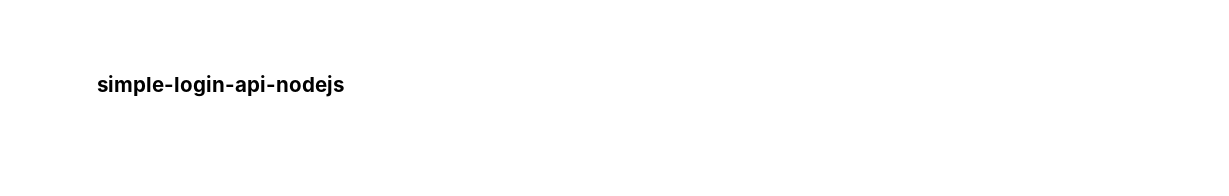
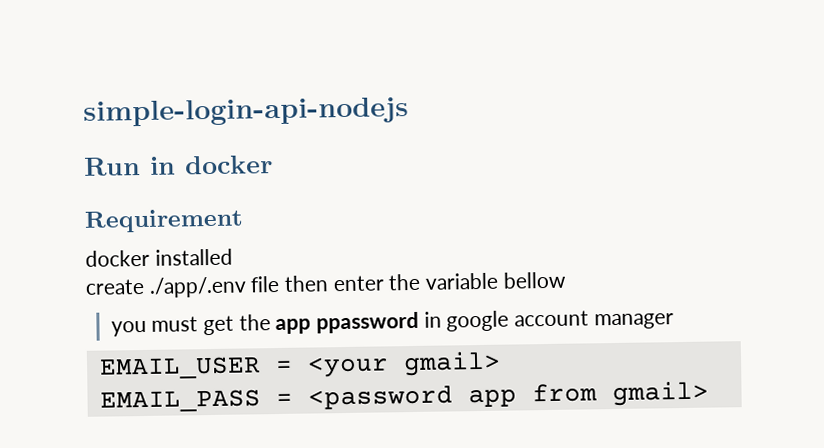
(344, 86) none -> [83,155,273,176] [84,208,244,233] [85,248,233,267] [85,271,566,298] [110,310,674,337] [98,350,501,380] [99,380,709,413] // Run in docker // Requirement // docker installed // create ./app/.env file then enter the variable bellow // you must get the app ppassword in google account manager // EMAIL_USER = <your gmail> // EMAIL_PASS = <password app from gmail>

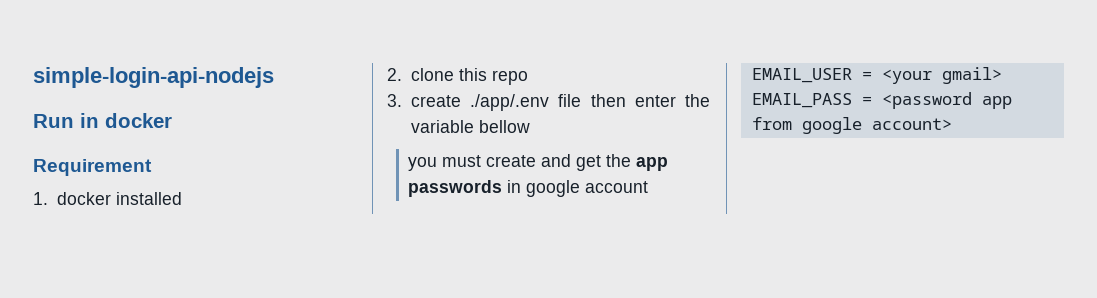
(244, 220) none -> [33,192,48,205] 1.
(233, 257) none -> [387,68,528,85] [387,94,402,107] 2. clone this repo // 3.
(199, 324) none -> [486,154,572,167] create and
[316,311,420,334] ppassword -> [408,180,503,197] passwords
[593,313,674,330] manager -> (649, 187) none
[611,380,709,407] gmail> -> [801,117,952,134] google account>

